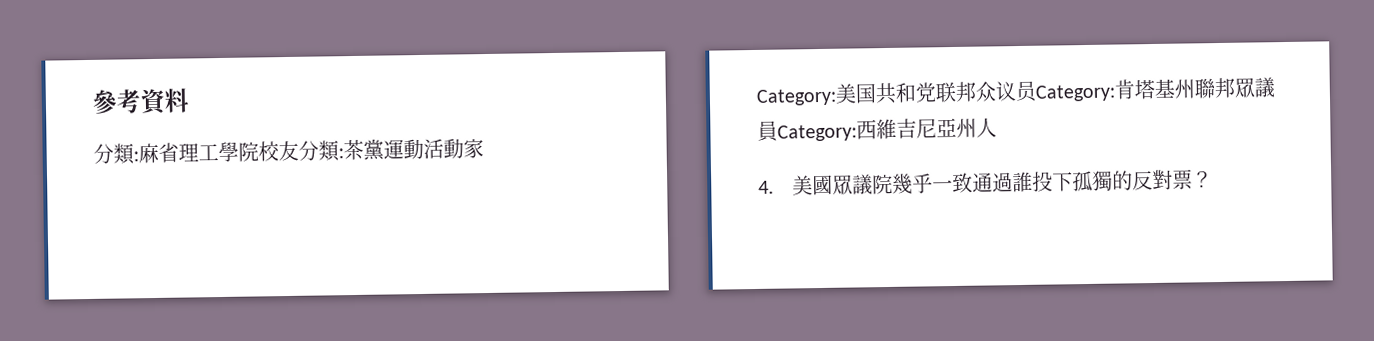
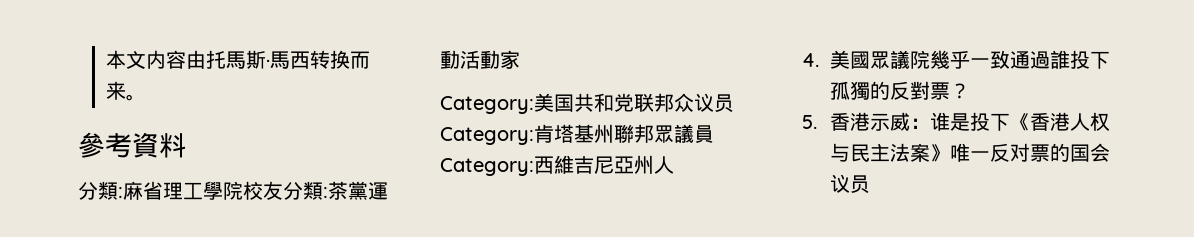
(92, 101) none -> [105,50,370,69] [105,81,146,101] 本文内容由托馬斯·馬西转换而来。 //
(1213, 180) none -> [802,112,1110,131] [829,143,1110,162] [829,174,870,194] // 5.香港示威：谁是投下《香港人权与民主法案》唯一反对票的国会议员

